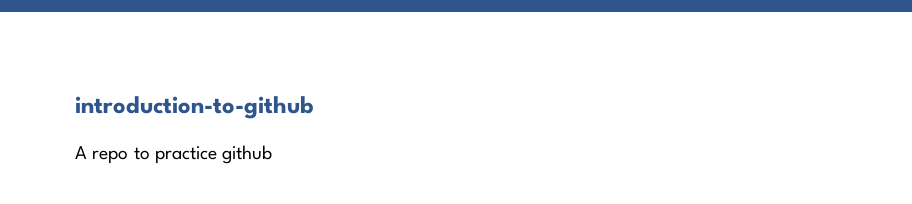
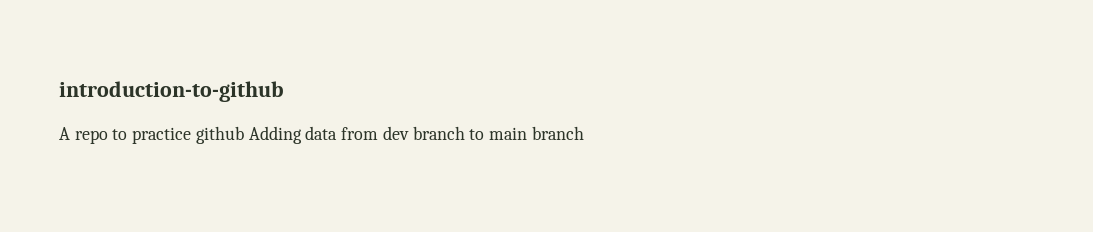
(273, 154) none -> [248,126,584,144] Adding data from dev branch to main branch

